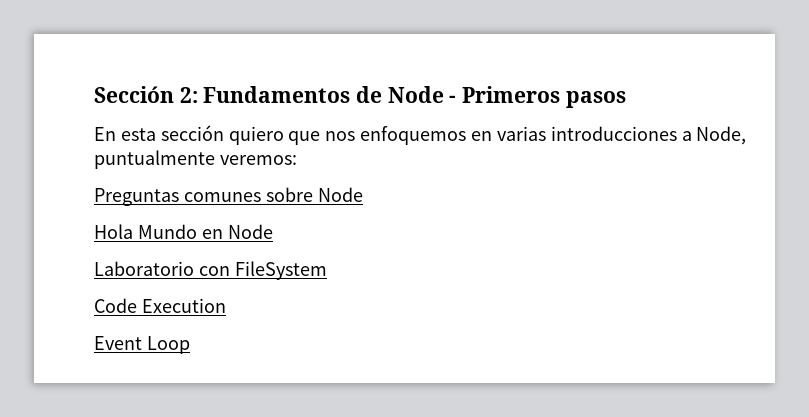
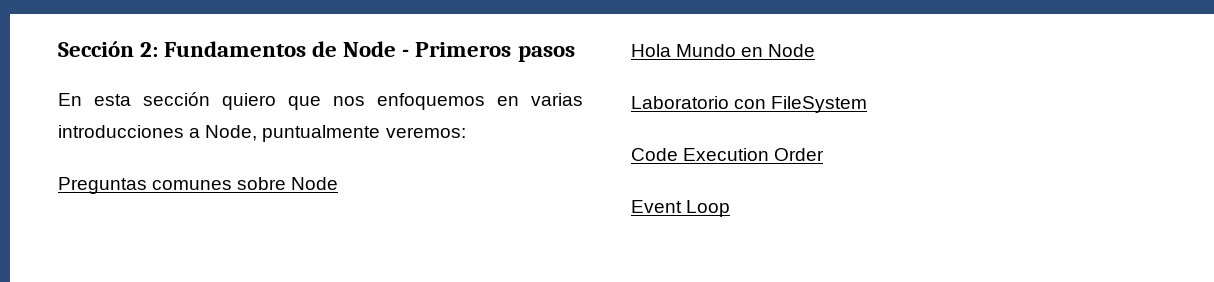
(226, 305) none -> [774,148,825,161] Order

